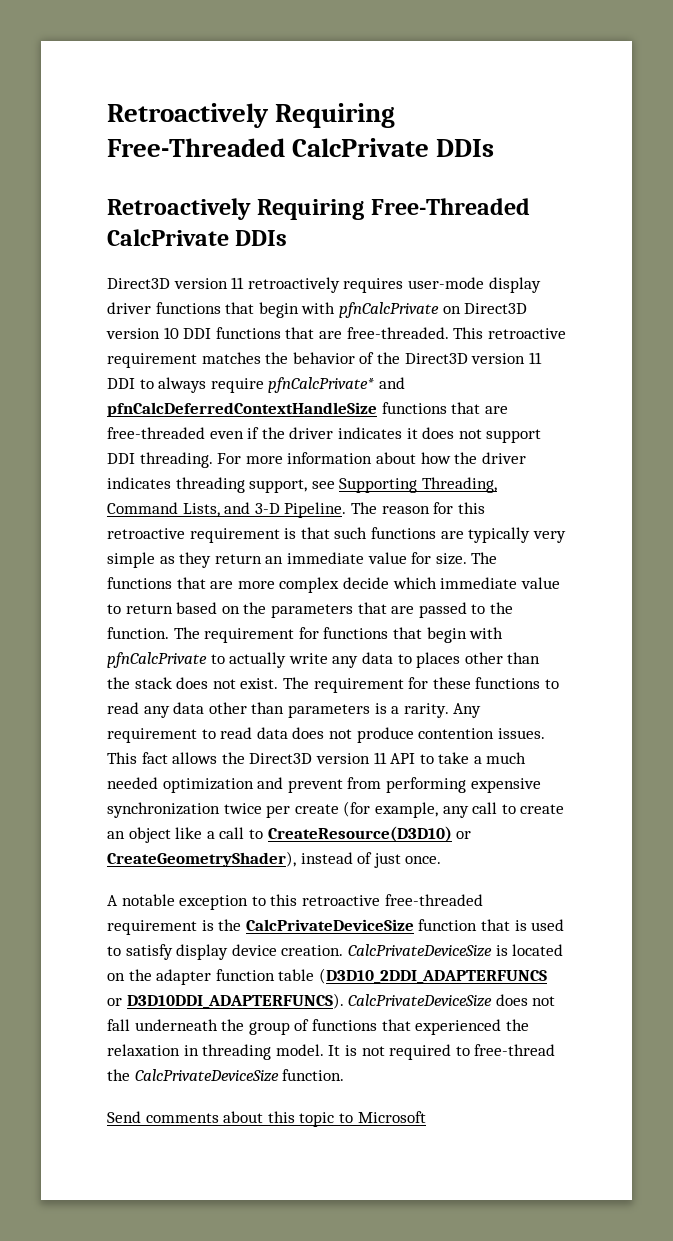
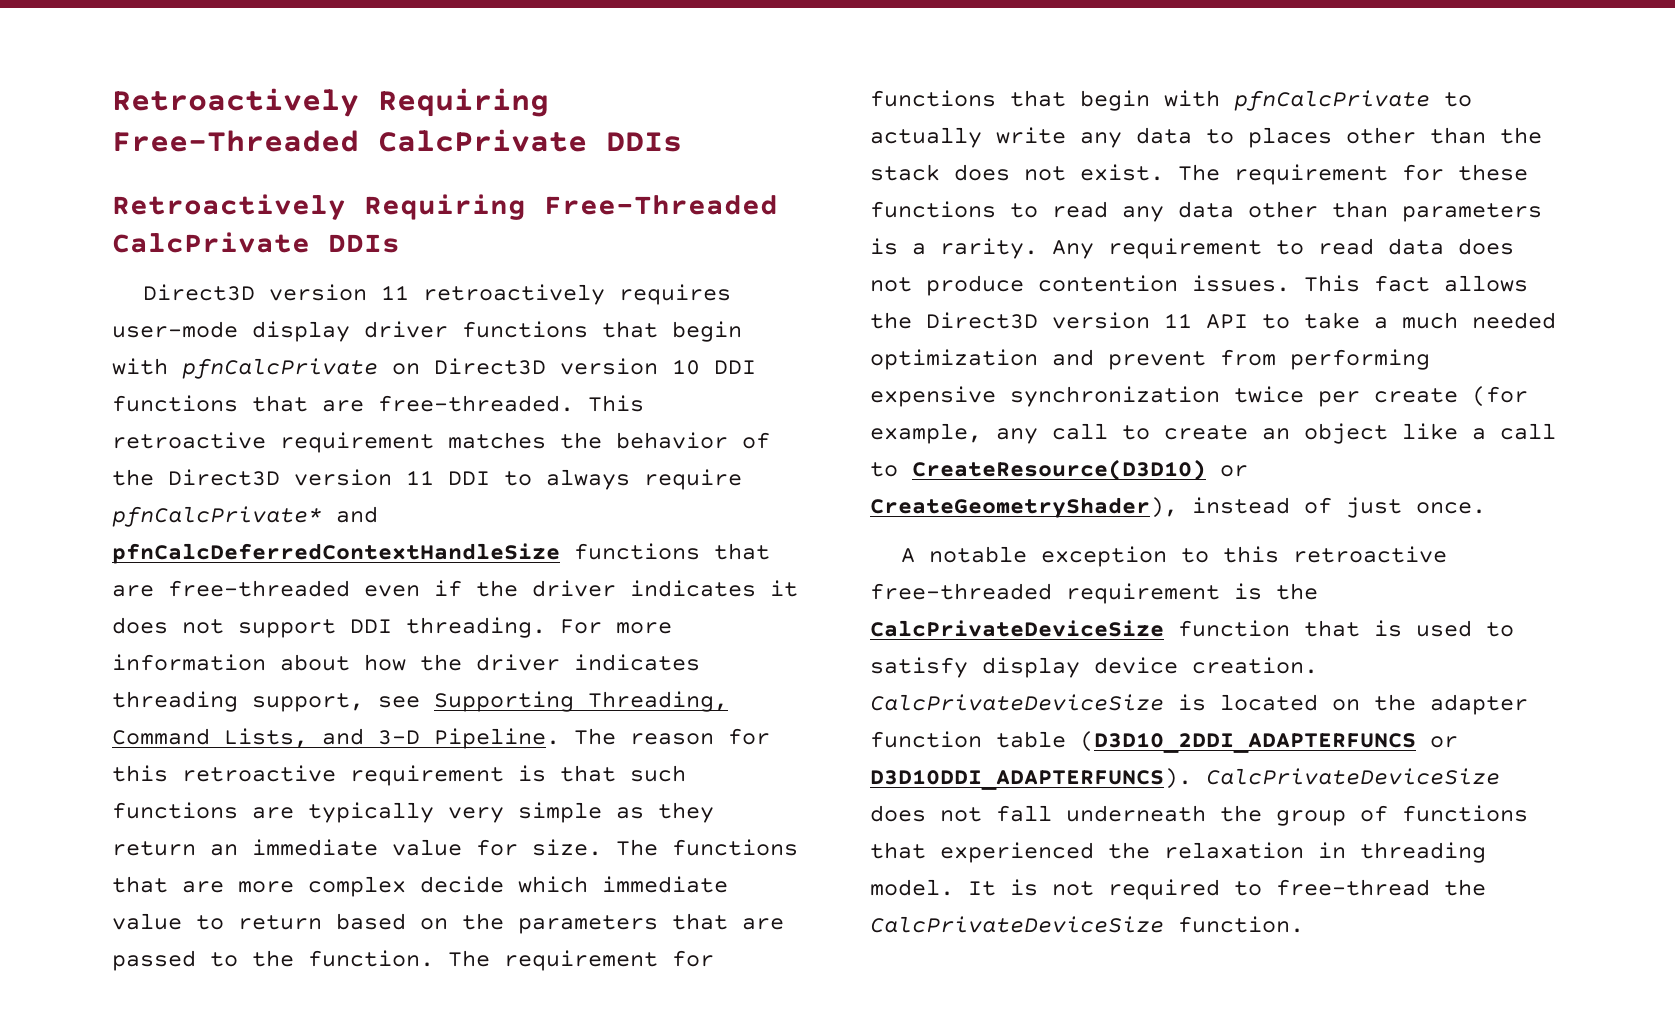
[107,1111,426,1127] // Send comments about this topic to Microsoft -> (1304, 924) none

